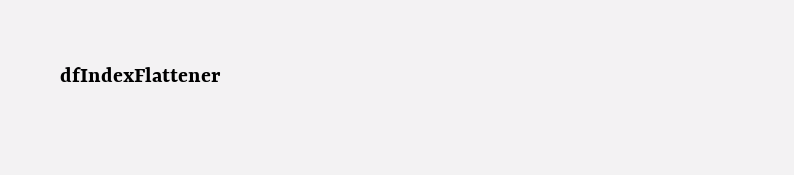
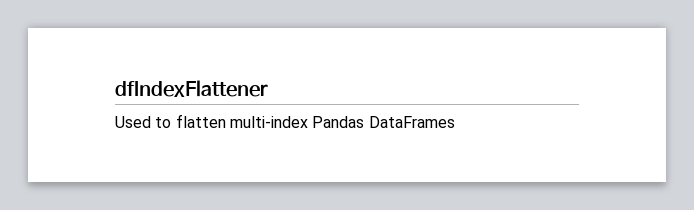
(221, 74) none -> [115,114,455,128] // Used to flatten multi-index Pandas DataFrames

